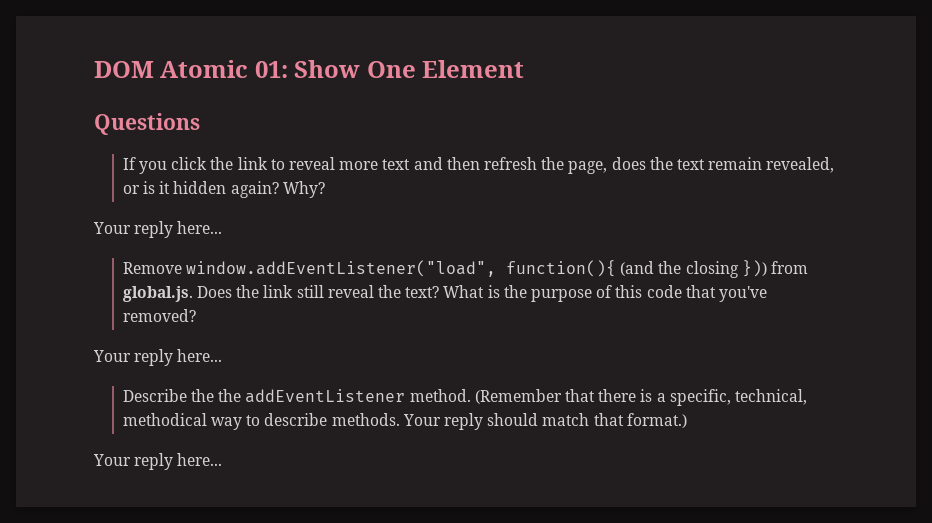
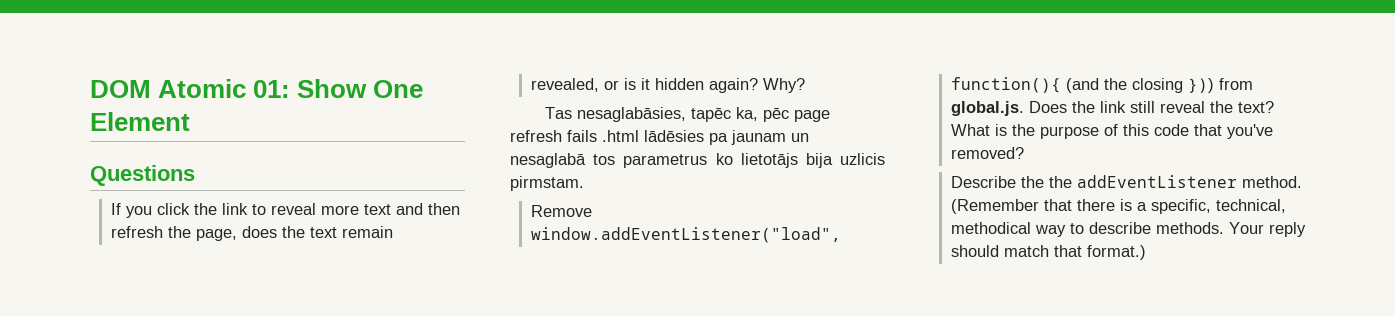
[93,221,223,238] Your reply here... -> [544,107,830,122] [510,130,809,145] [510,153,885,168] [510,176,584,191] Tas nesaglabāsies, tapēc ka, pēc page refresh fails .html lādēsies pa jaunam un nesaglabā tos parametrus ko lietotājs bija uzlicis pirmstam.
[93,349,223,366] // Your reply here... -> (1024, 153) none
[93,453,223,470] // Your reply here... -> (1146, 252) none

